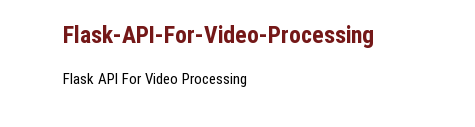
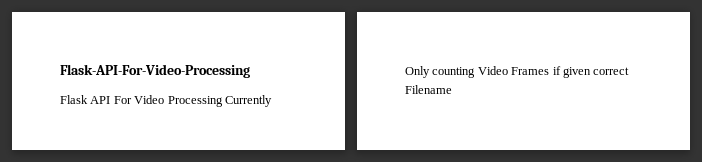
(248, 80) none -> [224,95,272,107] [405,66,630,78] [405,85,452,94] Currently Only counting Video Frames if given correct Filename

